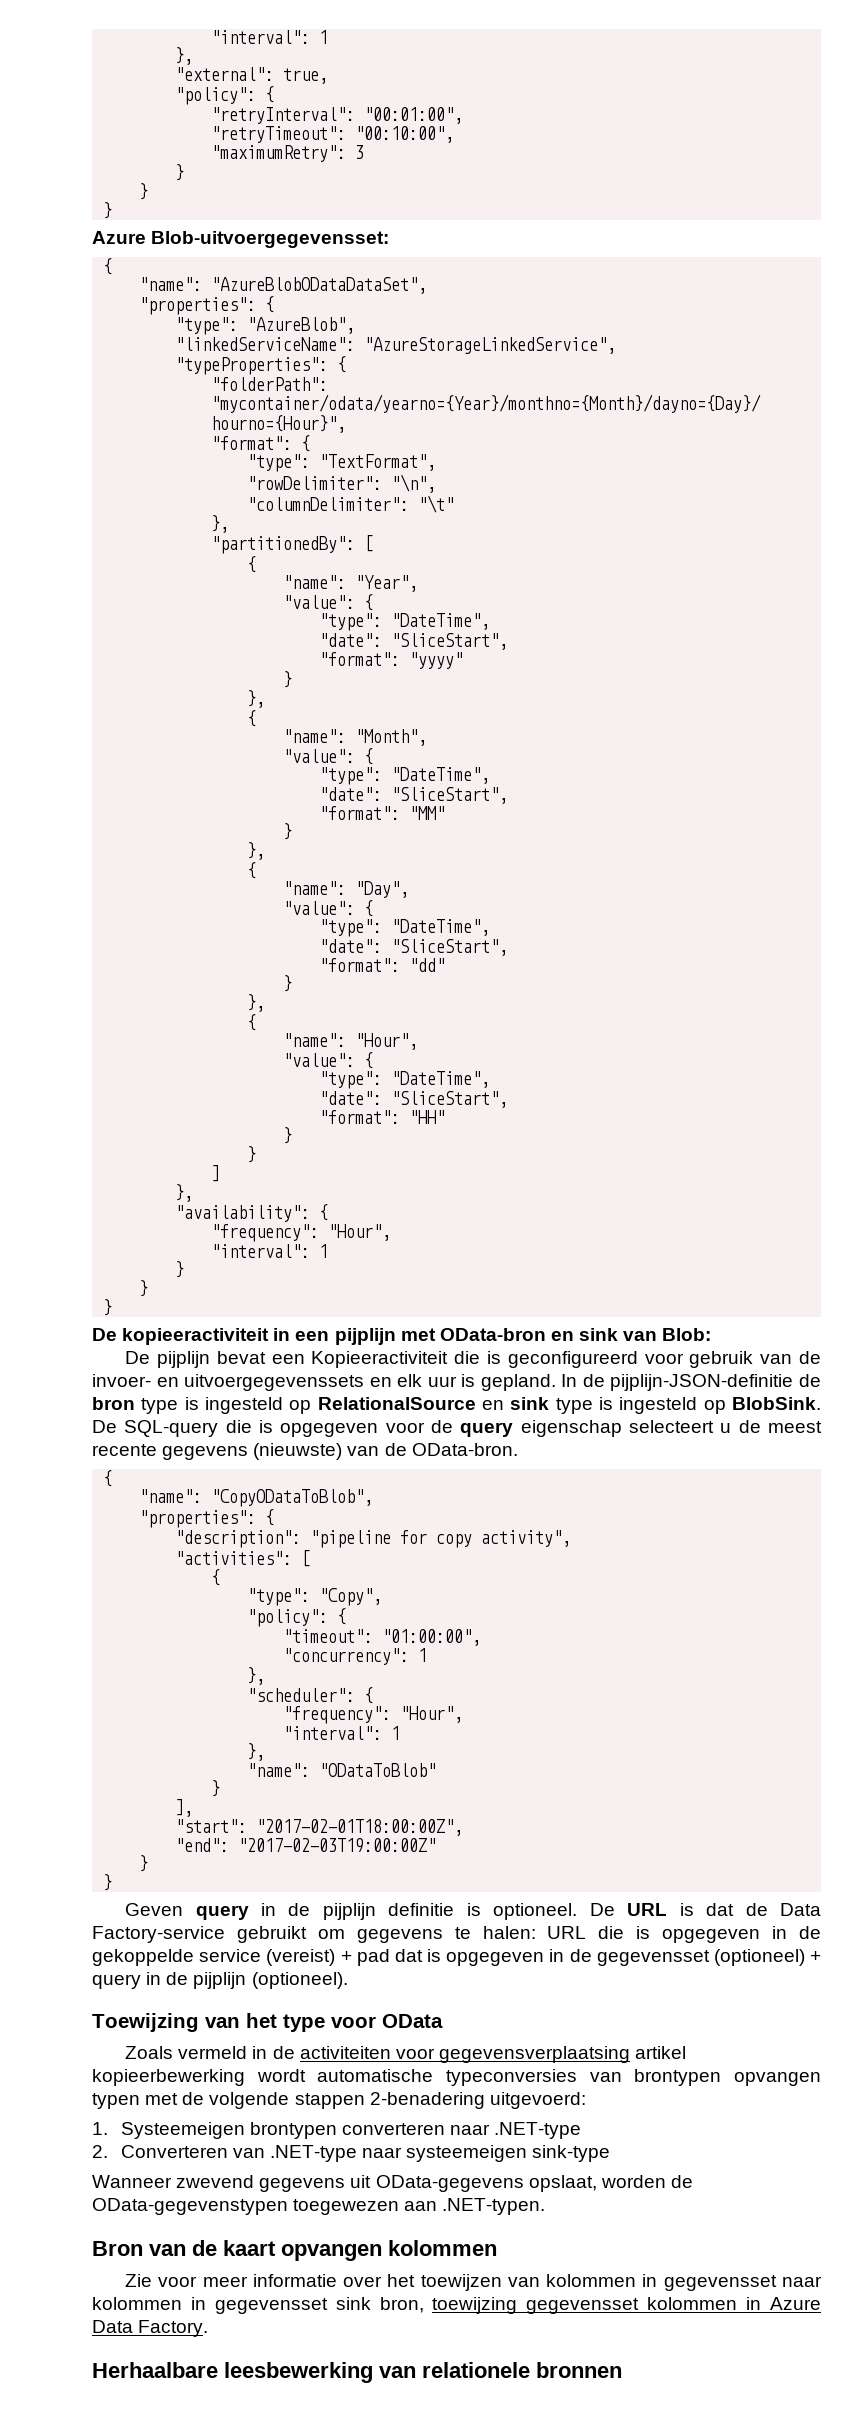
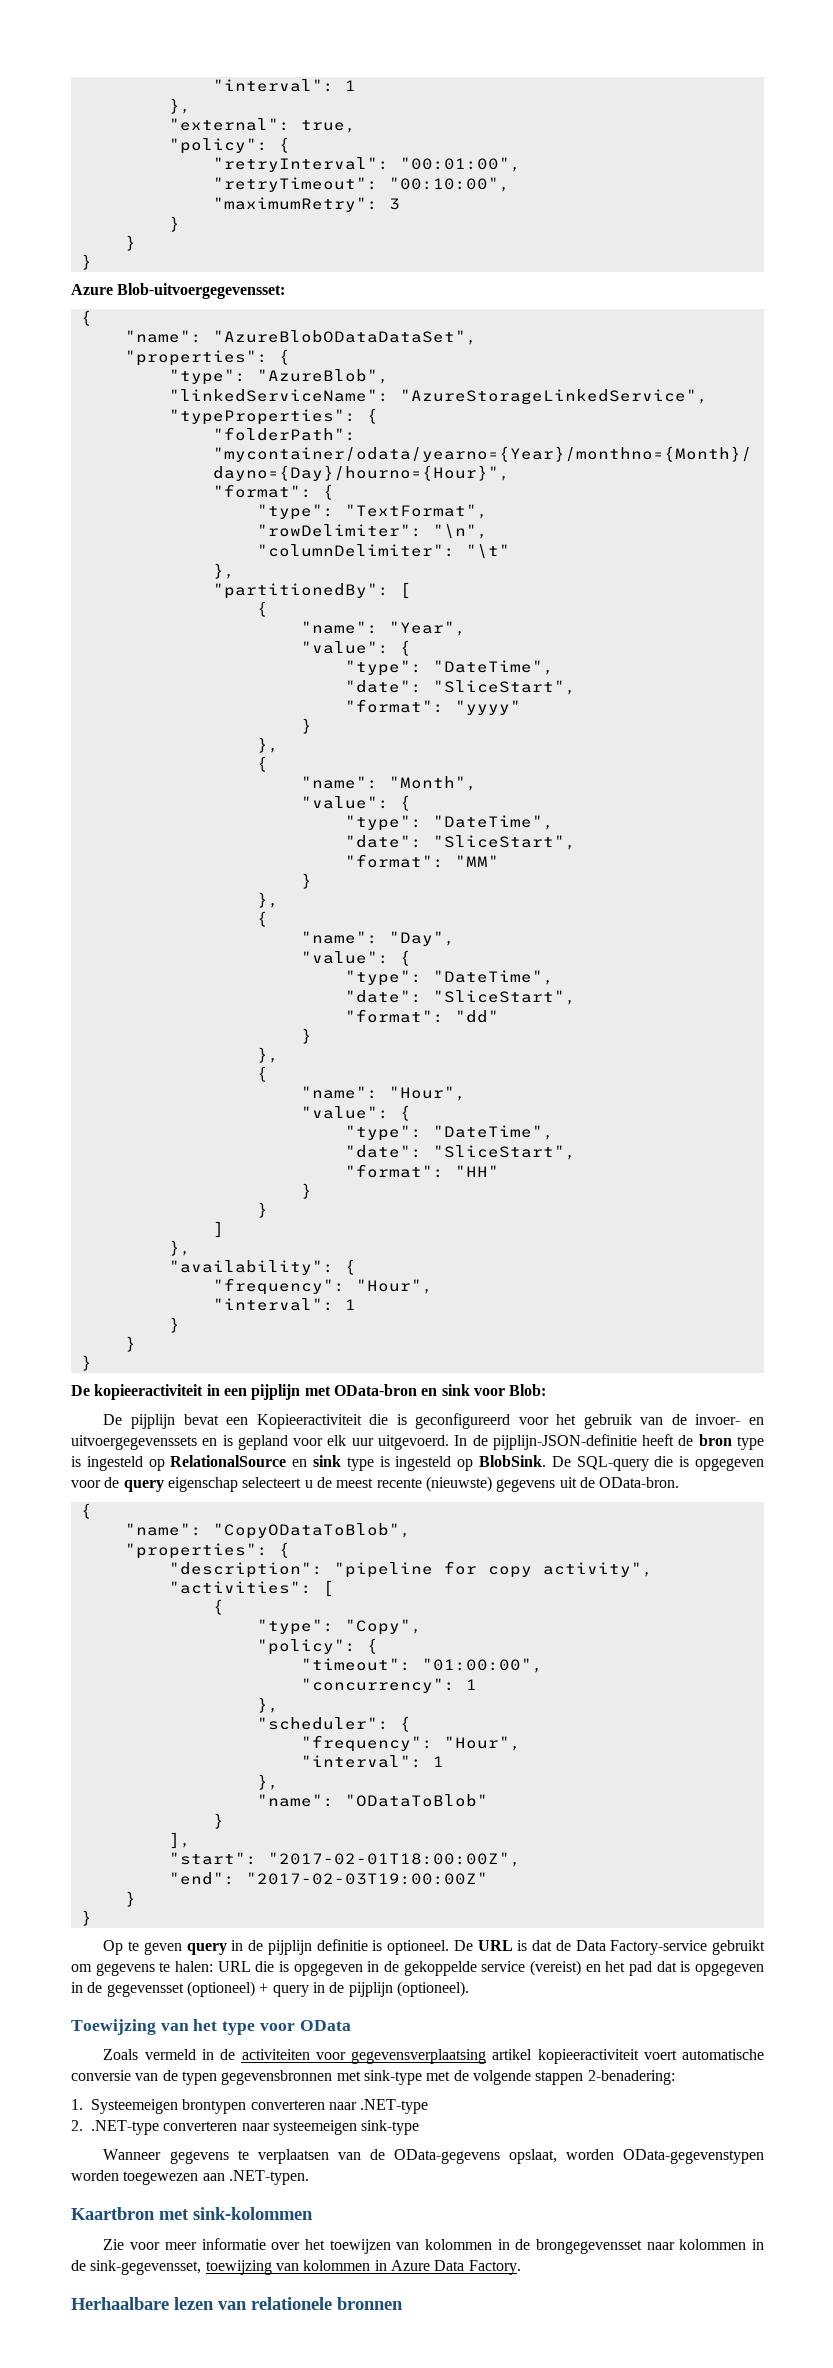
[623,1331,658,1341] van -> [473,1388,505,1396] voor
(684, 1358) none -> [556,1414,577,1425] het
[397,1374,556,1391] elk uur is gepland. -> [222,1435,449,1450] is gepland voor elk uur uitgevoerd.
(794, 1382) none -> [642,1434,675,1446] heeft
[162,1443,380,1460] gegevens (nieuwste) van -> [425,1476,577,1492] (nieuwste) gegevens uit
[125,1903,184,1916] Geven -> [103,1940,182,1955] Op te geven
[340,1951,352,1962] + -> [585,1961,626,1972] en het
[92,2069,821,2086] [92,2093,140,2109] kopieerbewerking wordt automatische typeconversies van brontypen opvangen typen -> [537,2049,765,2064] [71,2070,422,2085] kopieeractiviteit voert automatische conversie van de typen gegevensbronnen met sink-type
[369,2092,586,2109] 2-benadering uitgevoerd: -> [587,2070,675,2085] 2-benadering:
[120,2145,357,2162] Converteren van .NET-type -> [91,2120,238,2135] .NET-type converteren
[176,2175,372,2192] zwevend gegevens uit -> [169,2149,385,2164] gegevens te verplaatsen van de
[670,2175,693,2188] [92,2198,288,2215] de OData-gegevenstypen -> [623,2149,765,2164] [71,2170,119,2181] OData-gegevenstypen worden
[92,2240,497,2261] Bron van de kaart opvangen kolommen -> [71,2207,313,2220] Kaartbron met sink-kolommen
[663,2275,777,2291] gegevensset -> [515,2239,642,2254] de brongegevensset
[214,2297,640,2314] gegevensset sink bron, toewijzing gegevensset -> [71,2260,299,2275] de sink-gegevensset, toewijzing van
[224,2362,373,2383] leesbewerking -> [174,2297,214,2310] lezen

